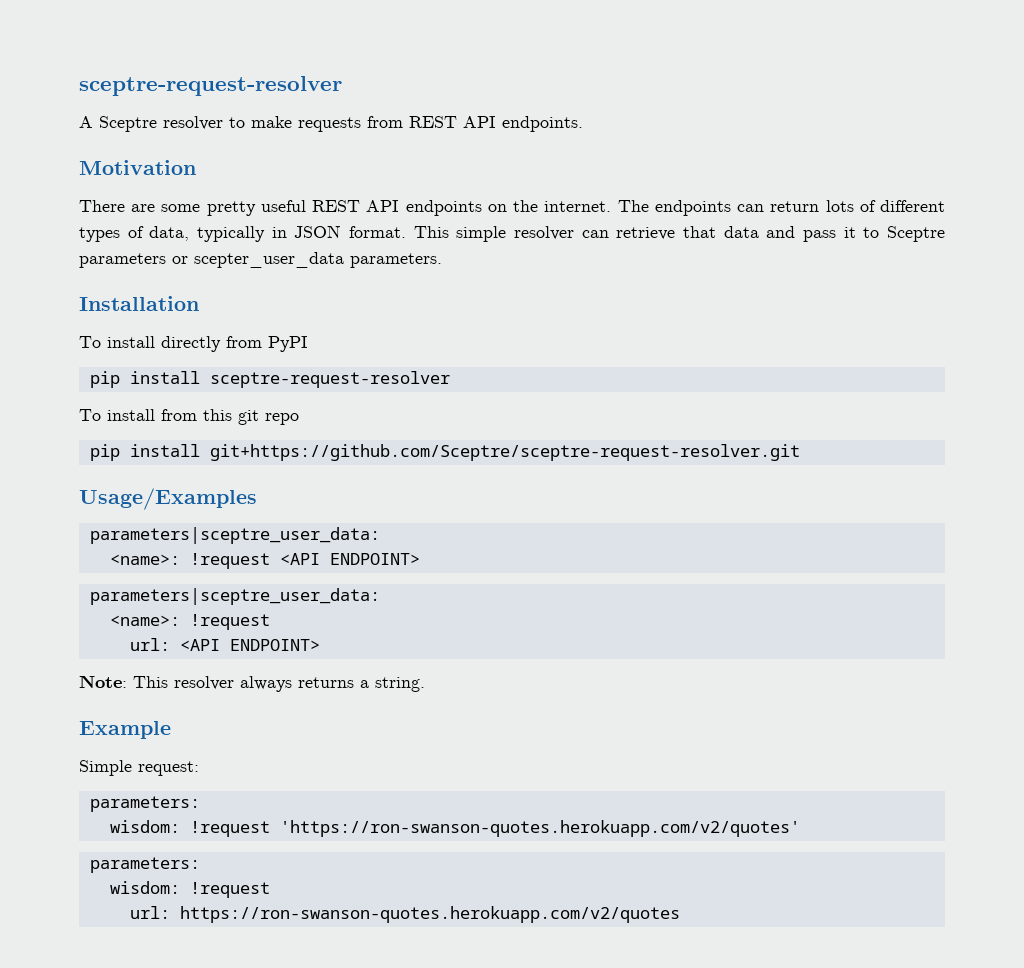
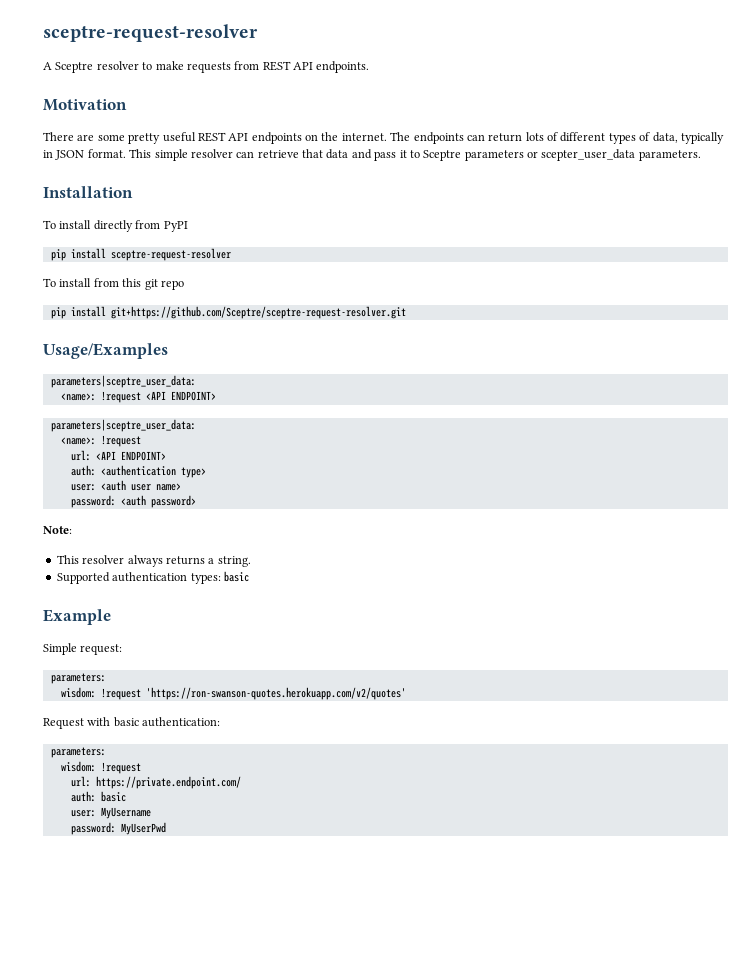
(320, 645) none -> [70,465,206,478] [70,480,181,491] [70,495,196,508] // auth: <authentication type> // user: <auth user name> // password: <auth password>
(127, 681) none -> (72, 530) //
(425, 684) none -> [56,571,249,584] // Supported authentication types: basic
(800, 828) none -> [43,717,221,729] // Request with basic authentication:
[179,906,680,923] https://ron-swanson-quotes.herokuapp.com/v2/quotes -> [95,776,241,789] [70,791,126,802] [70,807,151,819] [70,822,166,835] https://private.endpoint.com/ // auth: basic // user: MyUsername // password: MyUserPwd

